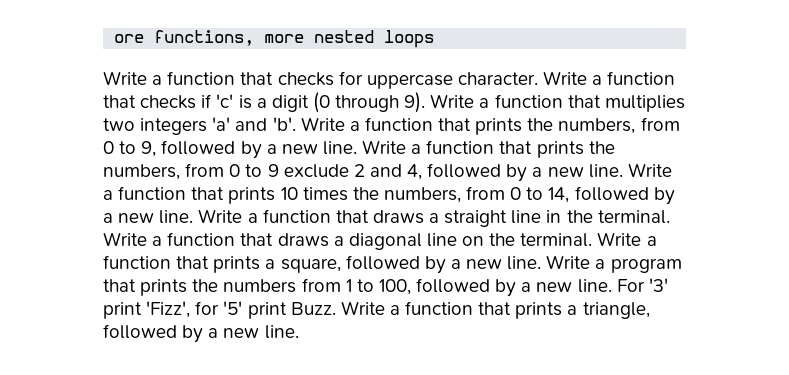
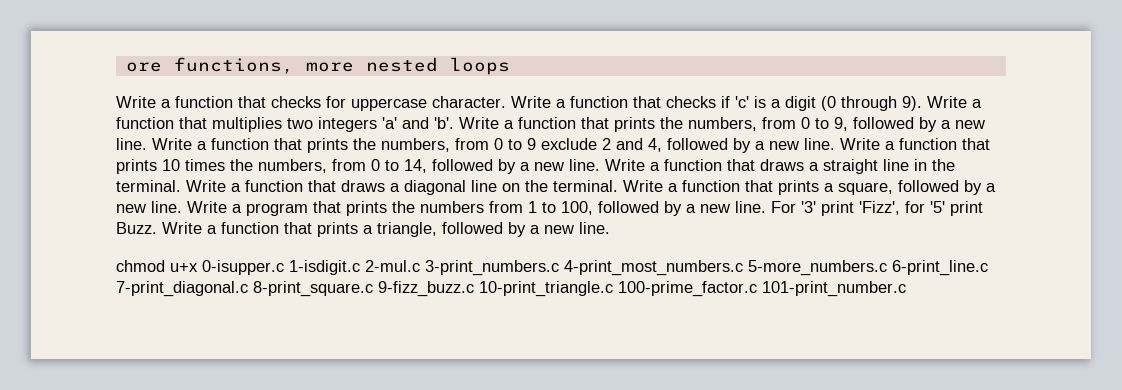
(299, 332) none -> [116,260,988,276] [116,281,906,297] // chmod u+x 0-isupper.c 1-isdigit.c 2-mul.c 3-print_numbers.c 4-print_most_numbers.c 5-more_numbers.c 6-print_line.c 7-print_diagonal.c 8-print_square.c 9-fizz_buzz.c 10-print_triangle.c 100-prime_factor.c 101-print_number.c

